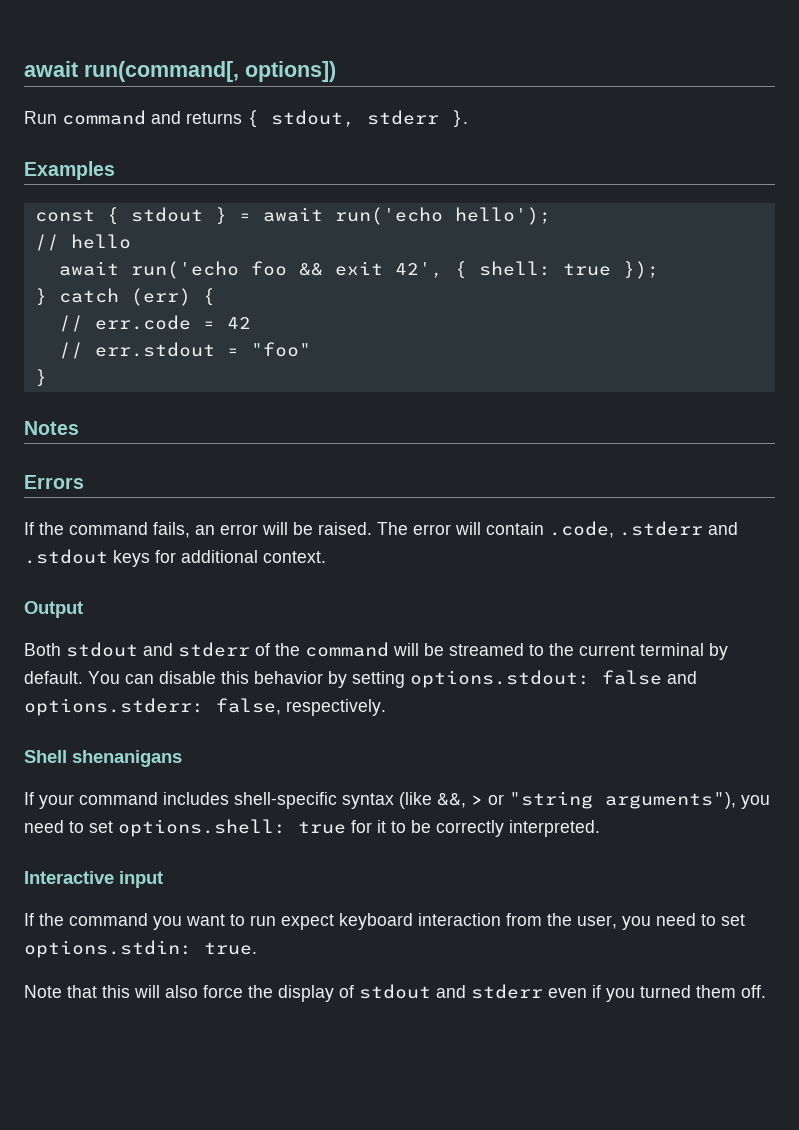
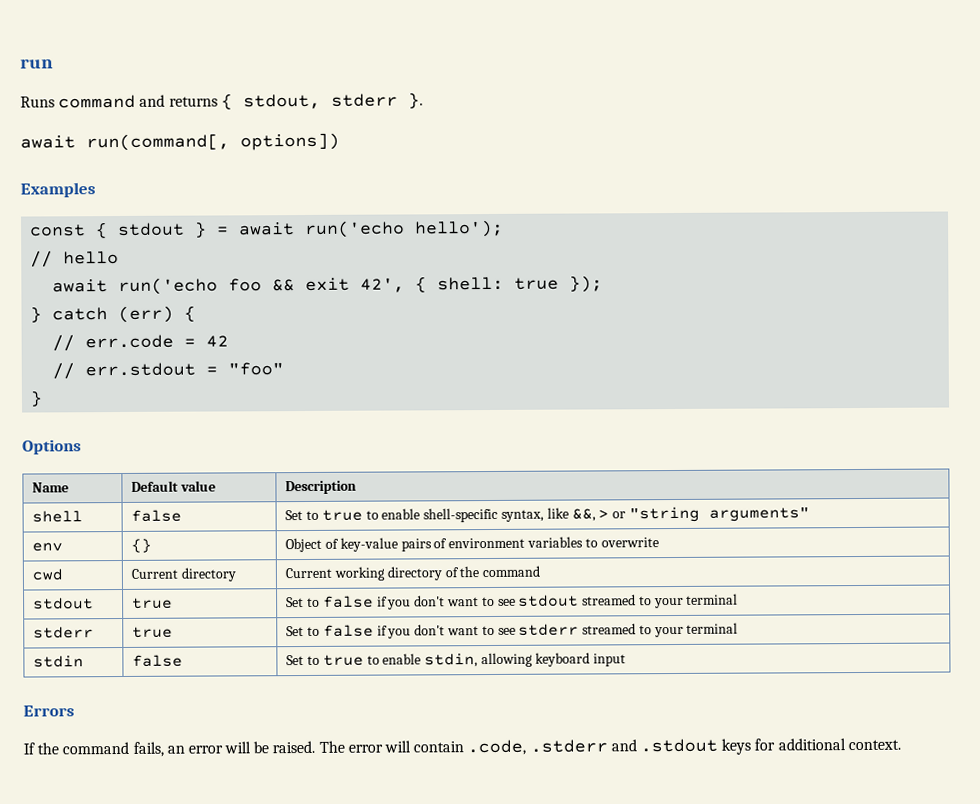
[24,61,336,82] [24,111,57,124] await run(command[, options]) // Run -> [20,58,54,69] [20,96,55,108] run // Runs
(468, 119) none -> [20,132,340,152] // await run(command[, options])
[24,421,79,435] Notes -> [22,439,82,455] [32,482,70,493] [131,480,217,492] [285,480,358,495] [32,510,84,523] [131,509,183,522] [285,506,810,523] [32,542,64,552] [131,538,153,553] [285,536,659,553] [32,568,64,581] [131,567,237,582] [285,565,541,581] [33,597,95,610] [132,597,174,609] [286,593,739,610] [33,626,95,639] [132,626,174,638] [286,622,739,639] [33,655,85,668] [132,654,184,667] [286,652,626,668] Options // Name | Default value | Description // shell | false | Set to true to enable shell-specific syntax, like &&, > or "string arguments" // env | {} | Object of key-value pairs of environment variables to overwrite // cwd | Current directory | Current working directory of the command // stdout | true | Set to false if you don't want to see stdout streamed to your terminal // stderr | true | Set to false if you don't want to see stderr streamed to your terminal // stdin | false | Set to true to enable stdin, allowing keyboard input
[24,601,83,618] [24,642,728,660] [24,670,697,688] [24,698,386,716] [24,750,182,767] [24,791,770,809] [24,819,600,837] [24,871,163,888] [24,913,745,930] [24,940,257,958] [24,984,766,1002] // Output // Both stdout and stderr of the command will be streamed to the current terminal by default. You can disable this behavior by setting options.stdout: false and options.stderr: false, respectively. // Shell shenanigans // If your command includes shell-specific syntax (like &&, > or "string arguments"), you need to set options.shell: true for it to be correctly interpreted. // Interactive input // If the command you want to run expect keyboard interaction from the user, you need to set options.stdin: true. // Note that this will also force the display of stdout and stderr even if you turned them off. -> (901, 745) none

